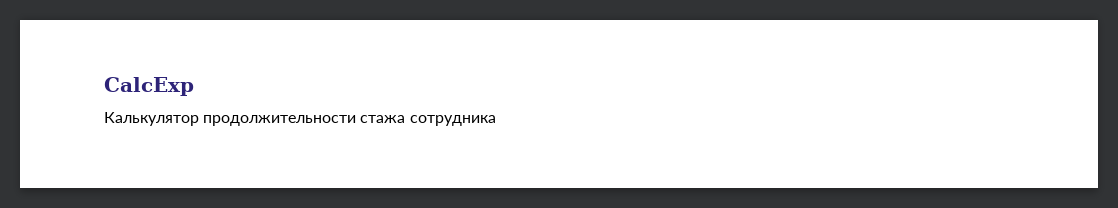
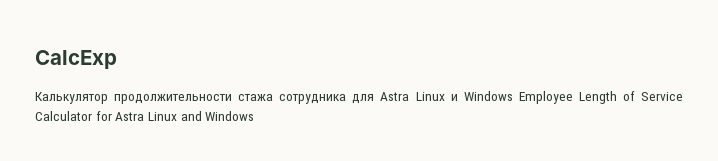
(496, 120) none -> [352,91,683,104] [35,111,255,121] для Astra Linux и Windows Employee Length of Service Calculator for Astra Linux and Windows

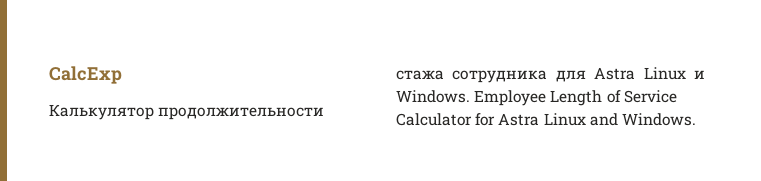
[463,91,513,101] Windows -> [396,90,470,103] Windows.
[205,111,255,121] Windows -> [621,113,696,126] Windows.

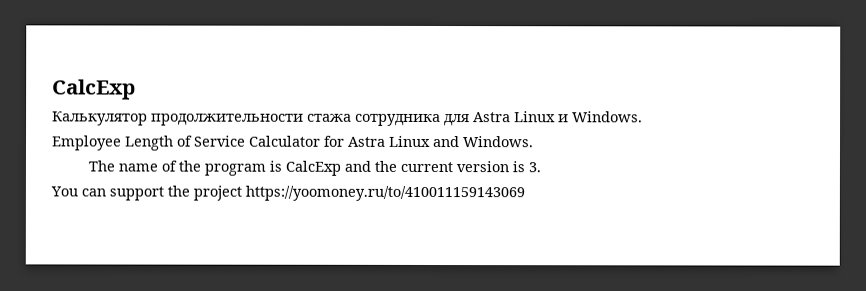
(470, 96) none -> (643, 117) //
(696, 119) none -> [87,160,541,176] [50,185,525,202] // The name of the program is CalcExp and the current version is 3. // You can support the project https://yoomoney.ru/to/410011159143069

